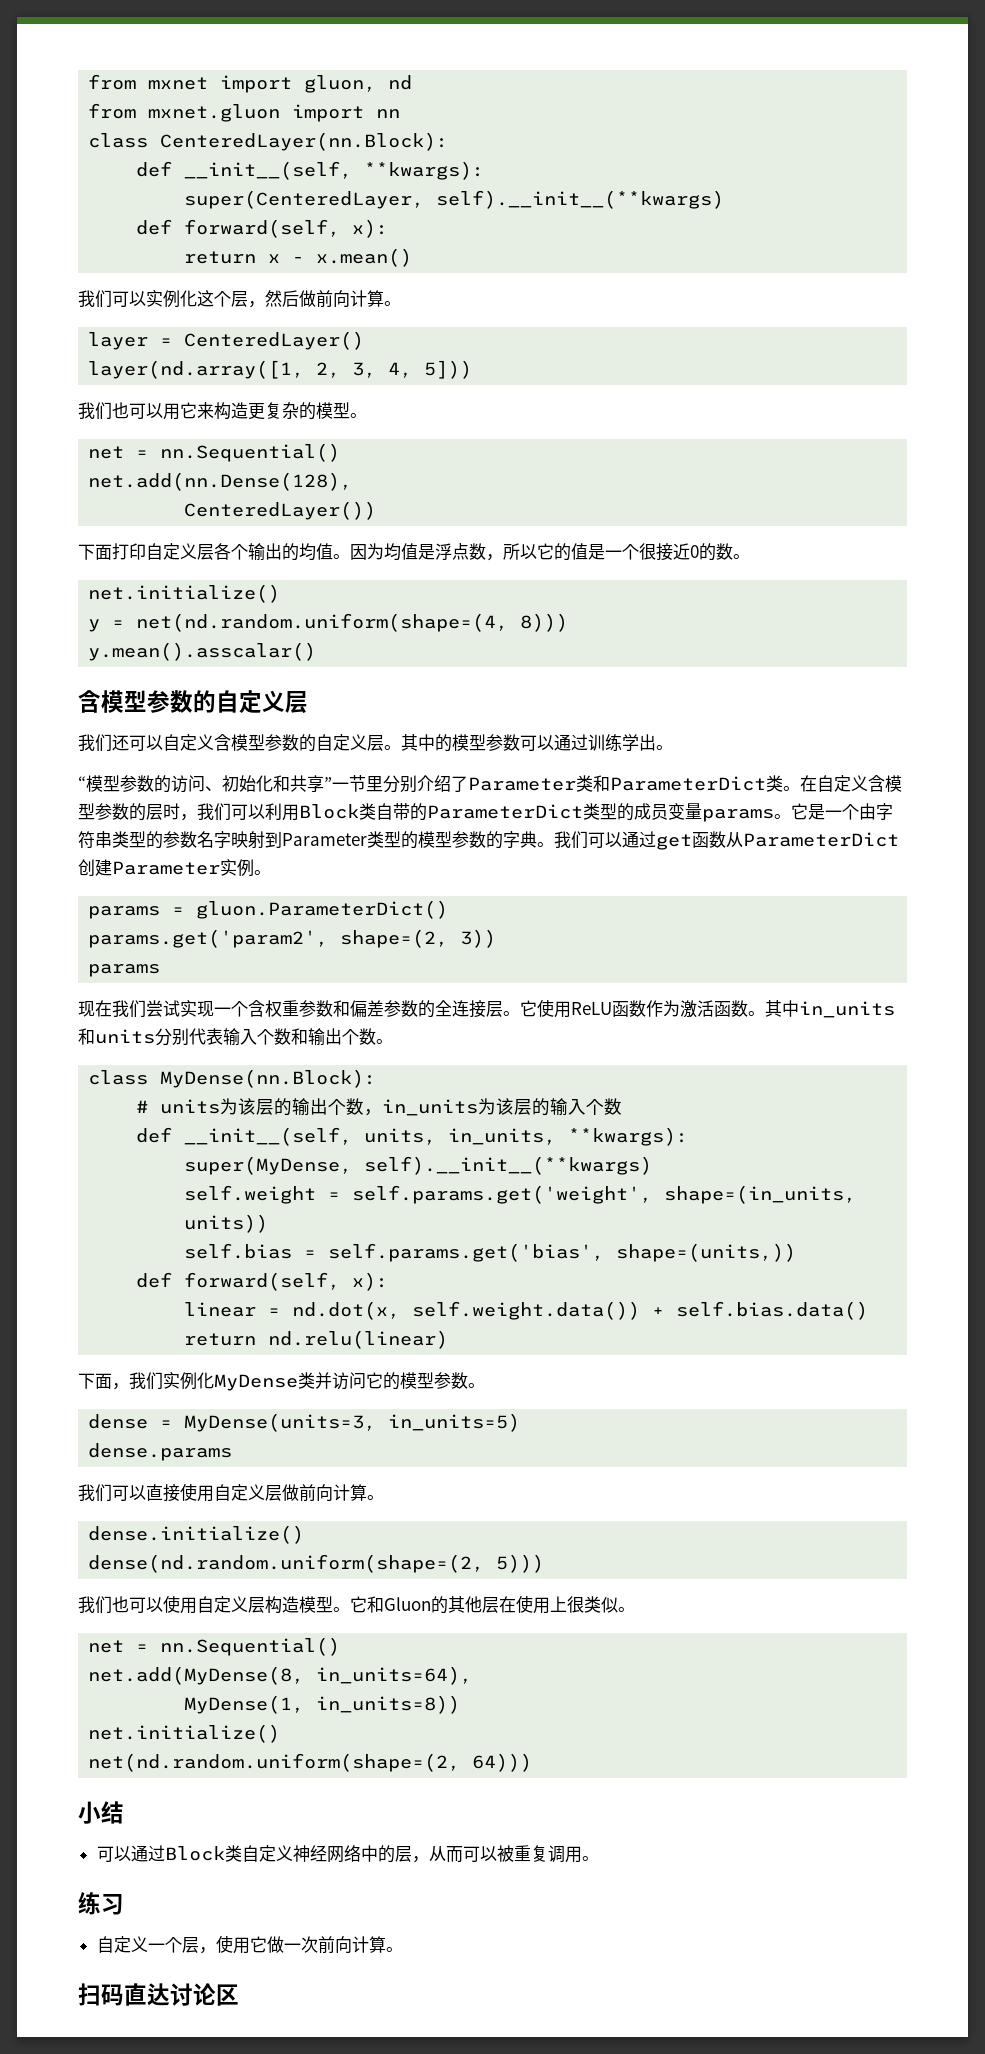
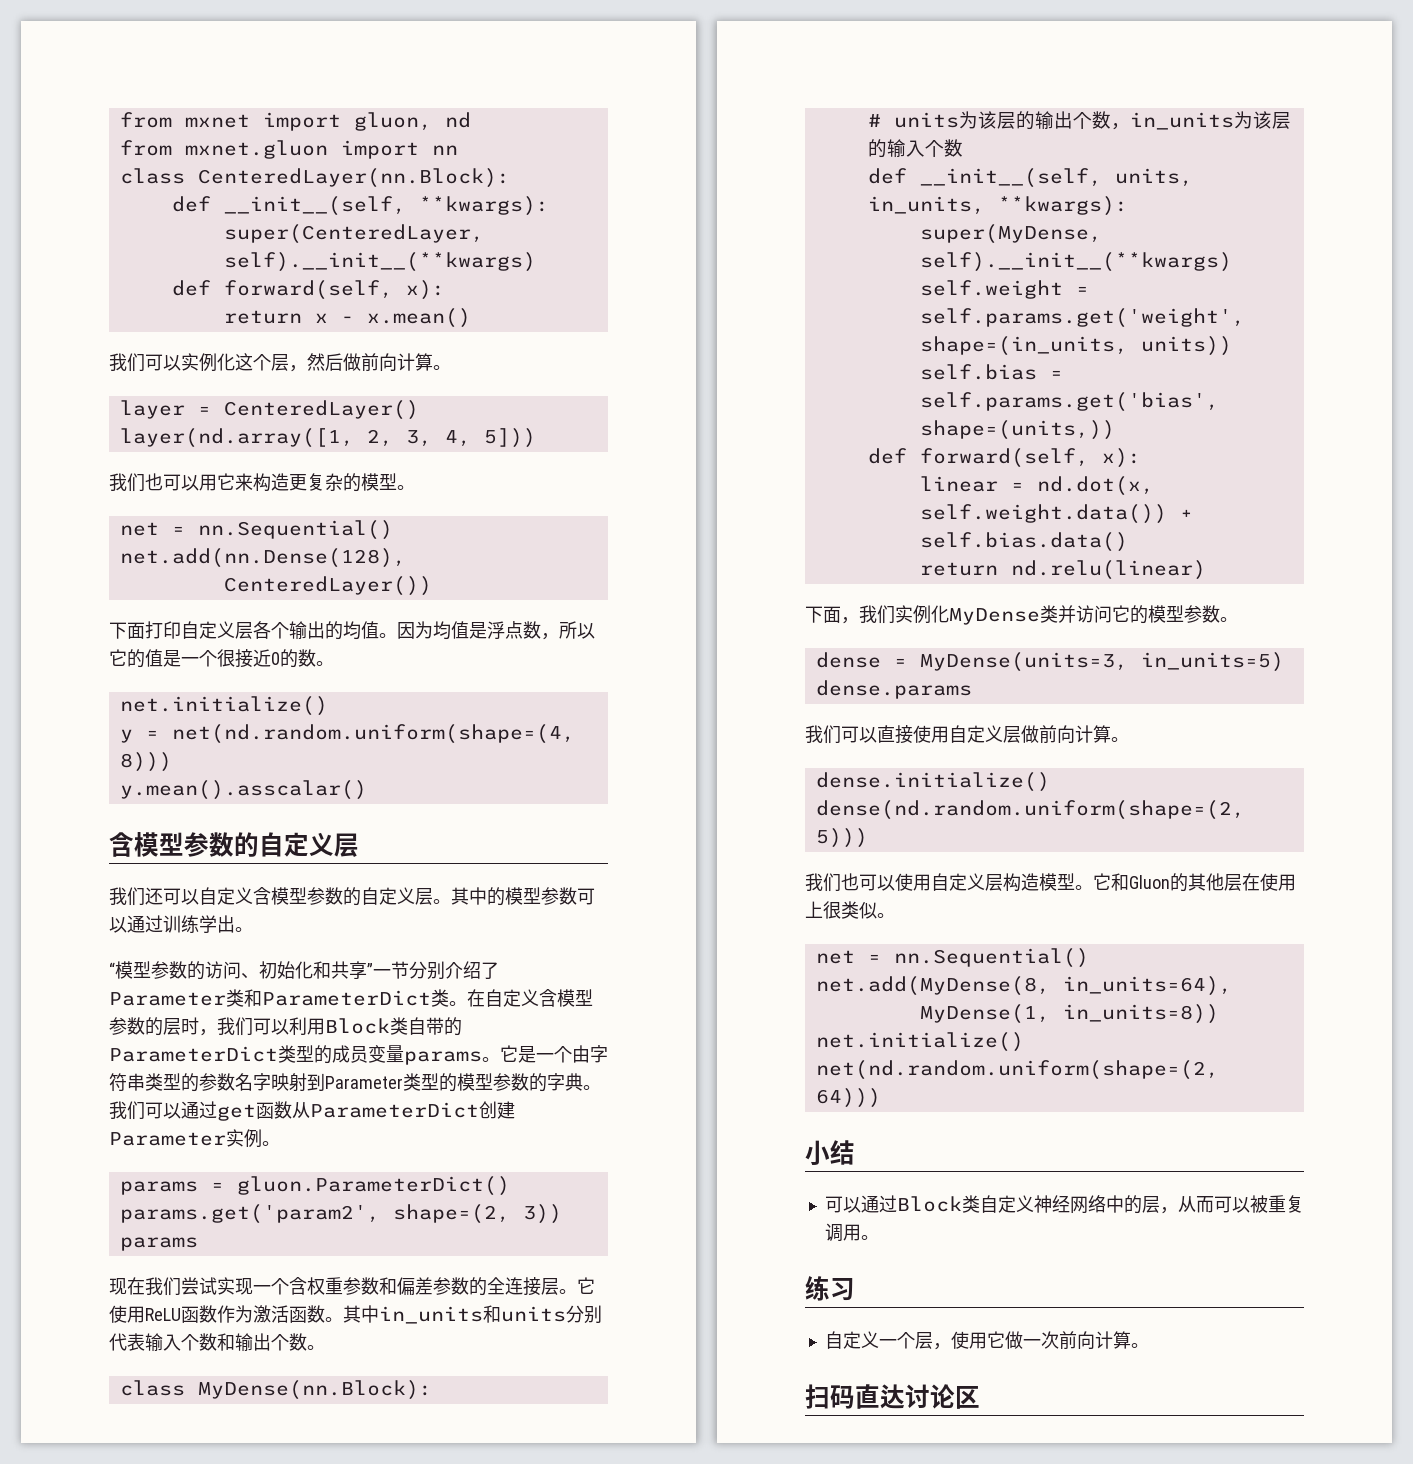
[366,776,383,792] 里 -> (409, 970) none

